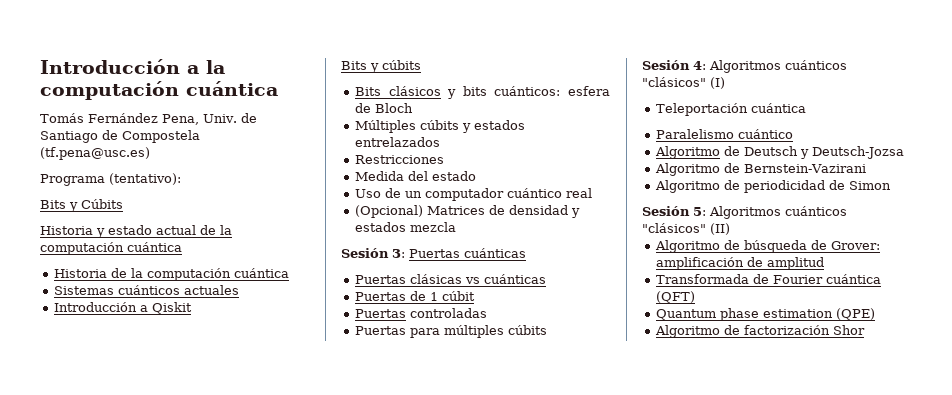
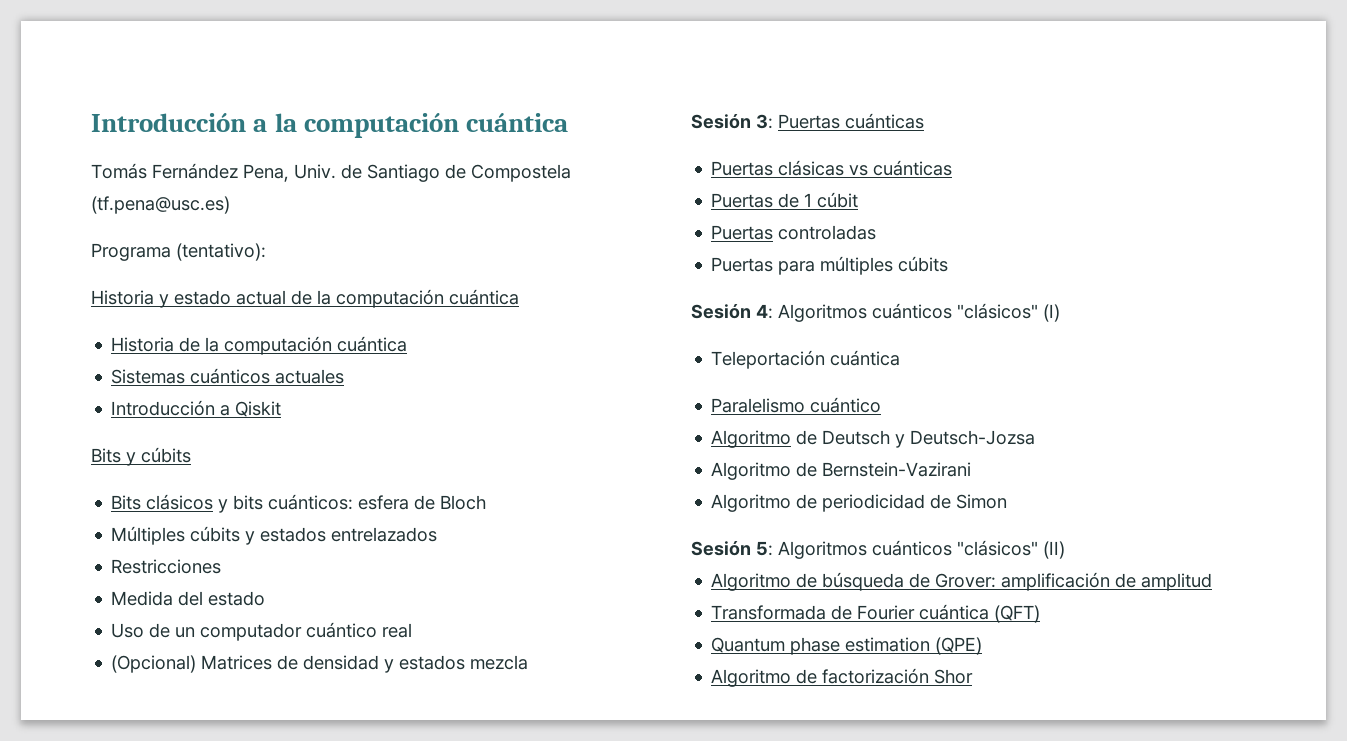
[40,199,123,212] // Bits y Cúbits -> (266, 252) none

